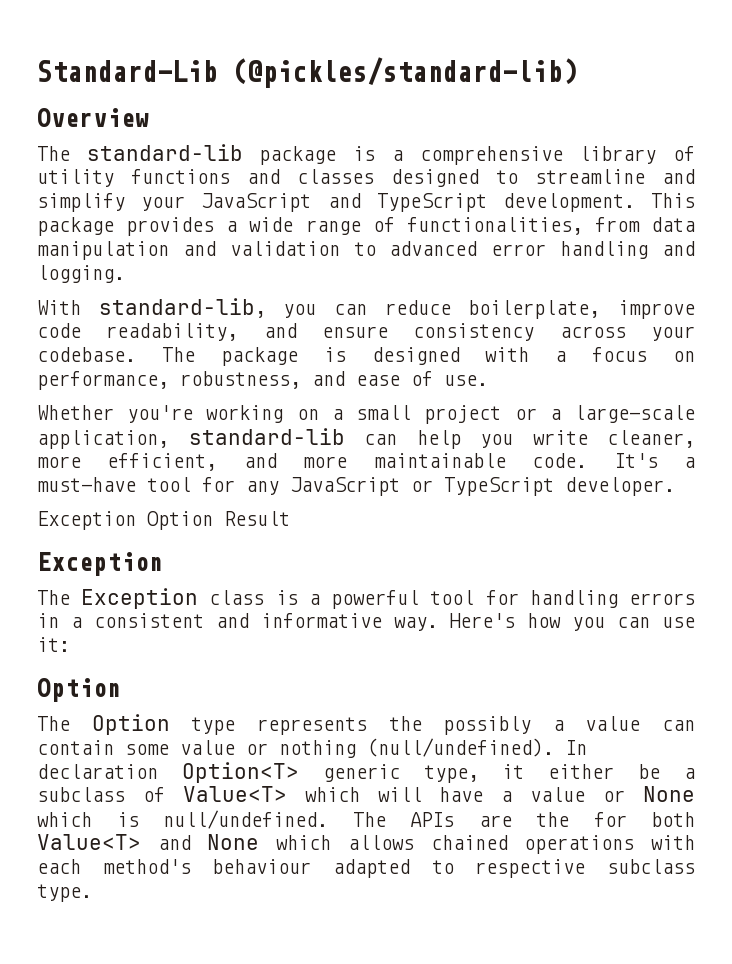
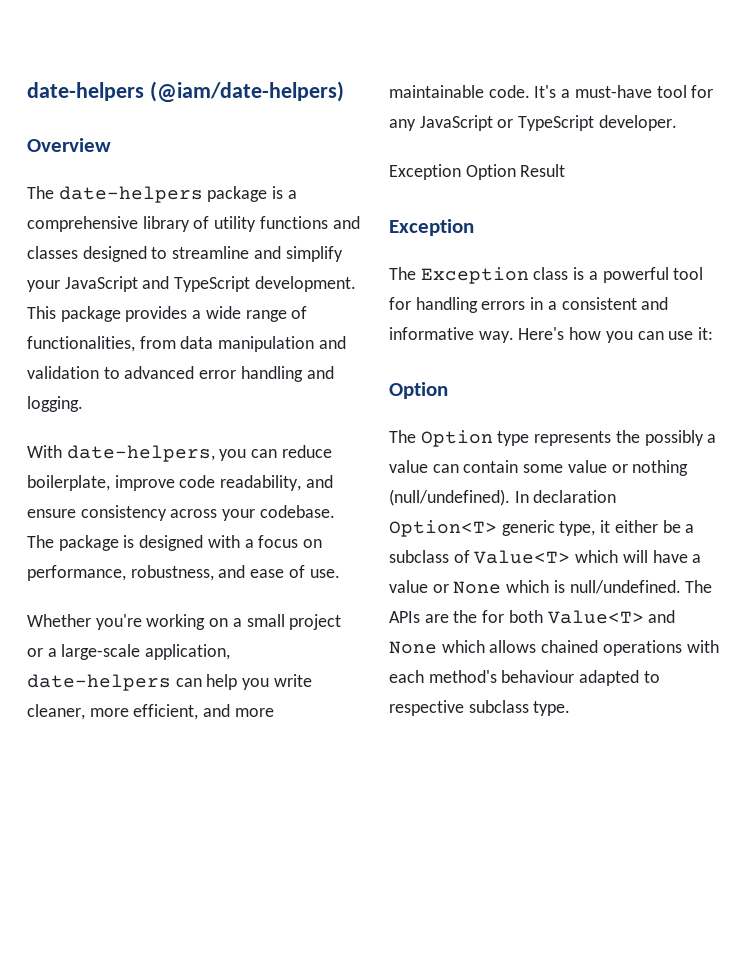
[37,57,577,88] Standard-Lib (@pickles/standard-lib) -> [27,81,344,103] date-helpers (@iam/date-helpers)
[86,144,243,161] standard-lib -> [58,186,203,203] date-helpers
[98,298,266,318] standard-lib, -> [66,445,215,462] date-helpers,
[188,428,345,445] standard-lib -> [27,674,171,691] date-helpers

